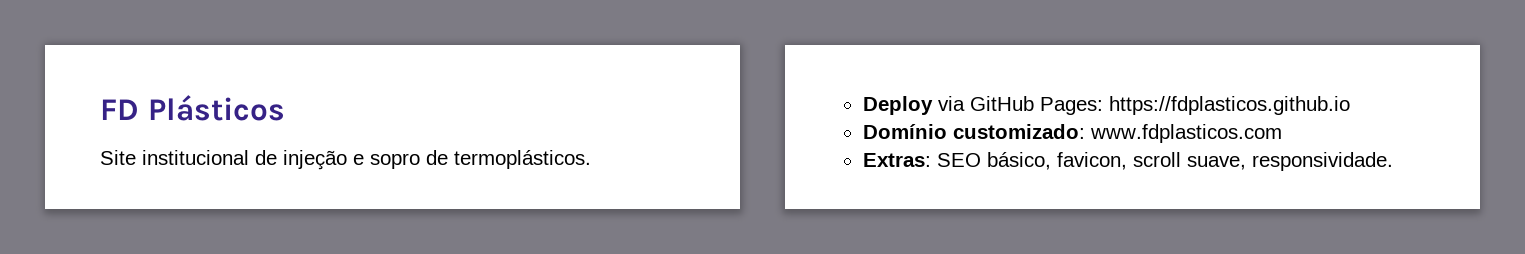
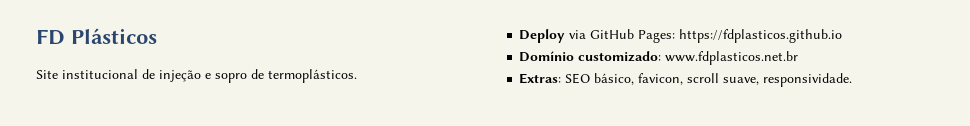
[1089,124,1282,143] www.fdplasticos.com -> [665,51,799,65] www.fdplasticos.net.br

